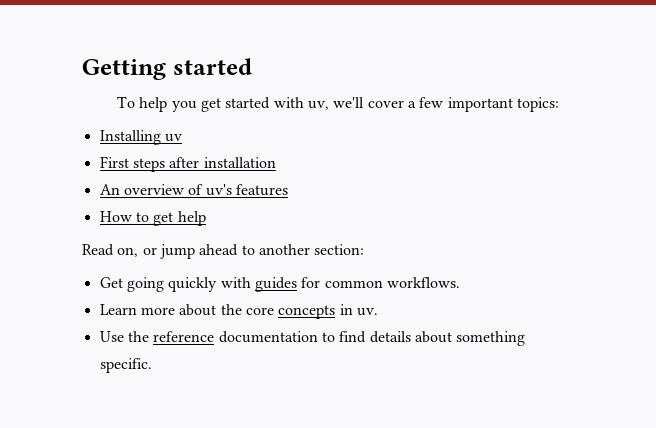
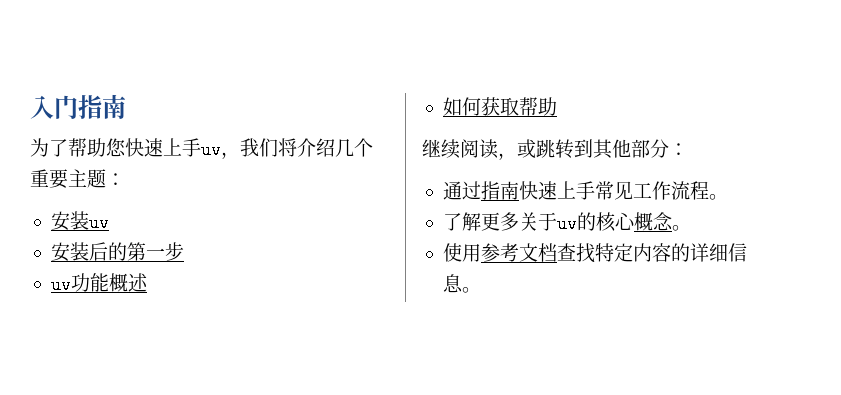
[82,58,252,80] [117,96,559,112] [99,130,182,145] [99,156,276,172] [99,184,288,196] [99,211,206,226] [82,244,365,259] [99,277,460,292] [99,304,378,319] [99,331,526,346] [99,358,152,373] Getting started // To help you get started with uv, we'll cover a few important topics: // Installing uv // First steps after installation // An overview of uv's features // How to get help // Read on, or jump ahead to another section: // Get going quickly with guides for common workflows. // Learn more about the core concepts in uv. // Use the reference documentation to find details about something specific. -> [30,94,126,119] [30,138,373,159] [30,169,125,189] [50,211,109,232] [50,242,184,262] [50,273,148,294] [442,97,557,116] [422,139,688,160] [442,181,728,200] [442,212,691,233] [442,243,747,263] [442,274,481,293] 入门指南 // 为了帮助您快速上手uv，我们将介绍几个重要主题： // 安装uv // 安装后的第一步 // uv功能概述 // 如何获取帮助 // 继续阅读，或跳转到其他部分： // 通过指南快速上手常见工作流程。 // 了解更多关于uv的核心概念。 // 使用参考文档查找特定内容的详细信息。

